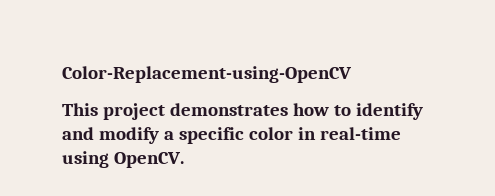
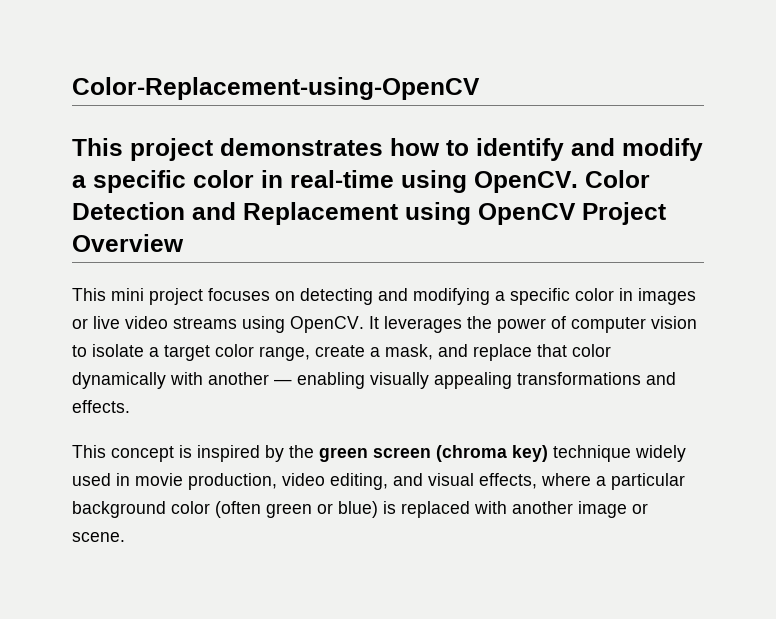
(184, 160) none -> [585,170,650,188] [72,202,666,225] [72,234,184,252] [72,288,696,305] [72,316,697,333] [72,344,611,361] [72,372,676,389] [72,400,130,413] [72,445,686,462] [72,473,685,490] [72,501,648,518] [72,532,125,542] Color Detection and Replacement using OpenCV Project Overview // This mini project focuses on detecting and modifying a specific color in images or live video streams using OpenCV. It leverages the power of computer vision to isolate a target color range, create a mask, and replace that color dynamically with another — enabling visually appealing transformations and effects. // This concept is inspired by the green screen (chroma key) technique widely used in movie production, video editing, and visual effects, where a particular background color (often green or blue) is replaced with another image or scene.

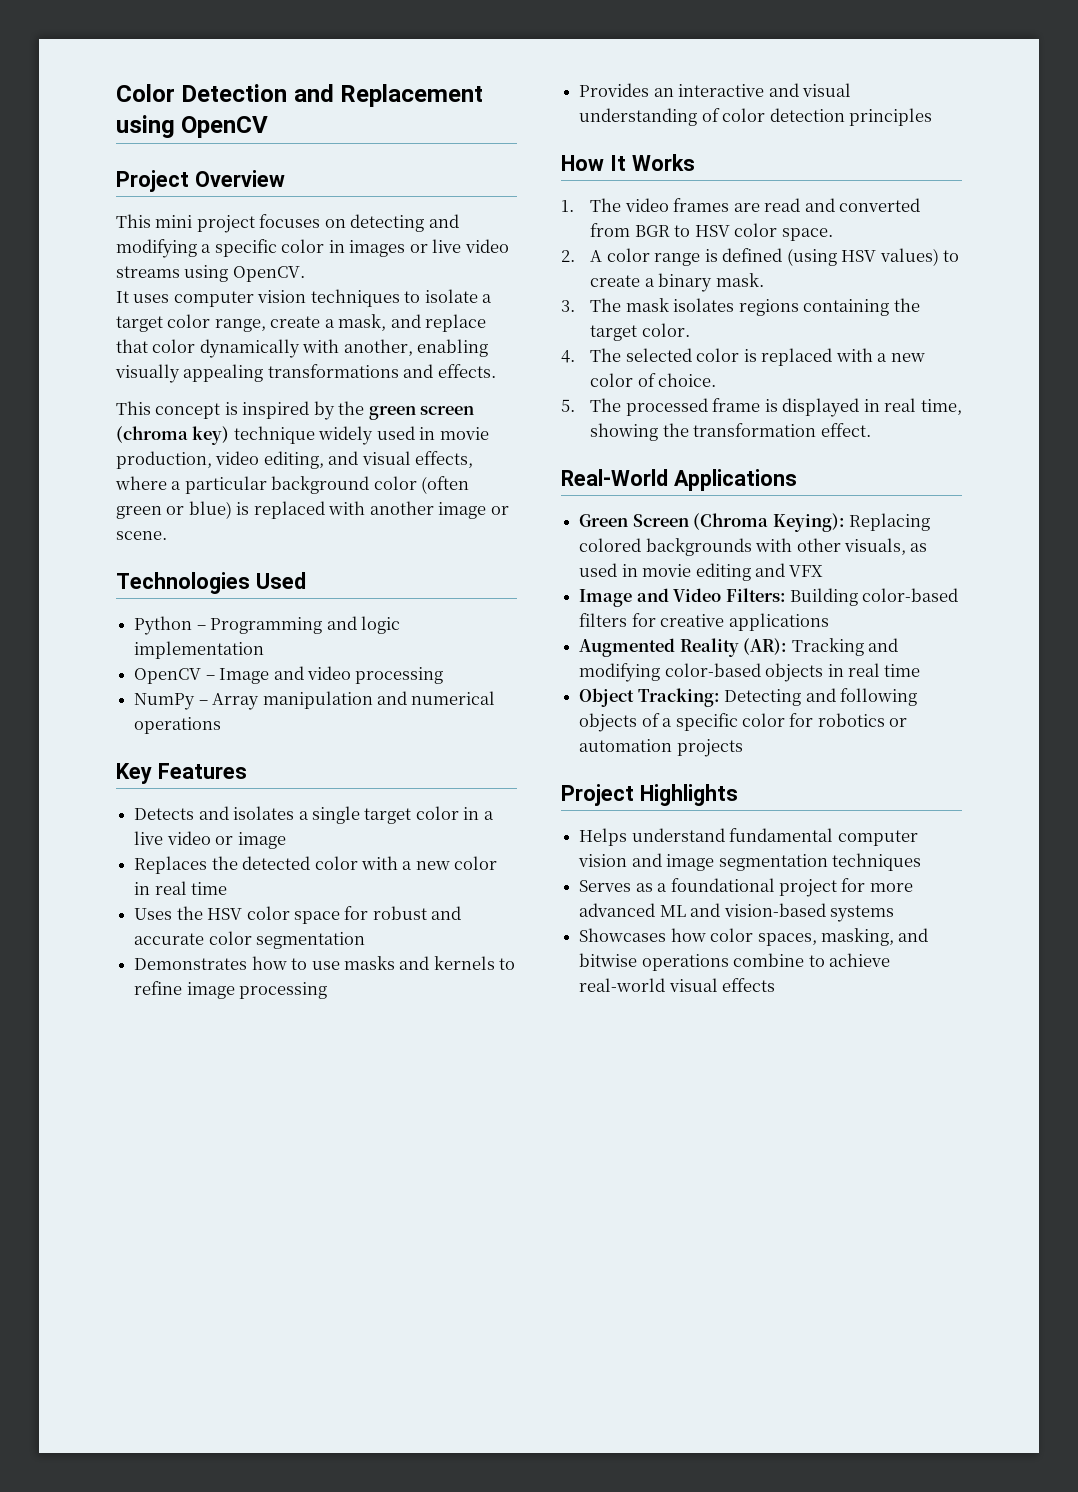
[72,77,480,100] [72,138,703,161] [72,170,578,193] Color-Replacement-using-OpenCV // This project demonstrates how to identify and modify a specific color in real-time using OpenCV. -> (116, 93) none
(576, 214) none -> (269, 127) //
[369,316,697,333] It leverages the power of computer vision -> [116,289,400,307] // It uses computer vision techniques
[208,372,292,385] another — -> [343,339,413,356] another,
(125, 537) none -> [116,572,306,594] [134,616,400,635] [134,641,265,659] [134,666,444,684] [134,691,496,710] [134,717,222,734] [116,763,247,784] [134,806,494,824] [134,831,286,849] [134,856,498,874] [134,881,228,895] [134,906,462,924] [134,931,366,949] [134,956,516,970] [134,981,328,999] [579,83,851,97] [579,108,932,126] [561,154,695,171] [561,198,921,212] [590,223,833,241] [561,248,960,266] [590,273,764,292] [561,298,920,316] [590,323,690,341] [561,348,925,366] [590,373,717,387] [561,398,962,417] [590,423,871,441] [561,469,797,491] [579,513,930,532] [579,538,928,556] [579,563,824,581] [579,588,959,607] [579,613,829,631] [579,638,898,657] [579,663,921,682] [579,688,917,707] [579,713,908,732] [579,739,743,757] [561,784,738,806] [579,828,918,846] [578,853,921,871] [579,878,913,897] [579,903,894,922] [579,928,929,946] [579,953,890,971] [579,978,776,992] // Technologies Used // Python – Programming and logic implementation // OpenCV – Image and video processing // NumPy – Array manipulation and numerical operations // Key Features // Detects and isolates a single target color in a live video or image // Replaces the detected color with a new color in real time // Uses the HSV color space for robust and accurate color segmentation // Demonstrates how to use masks and kernels to refine image processing // Provides an interactive and visual understanding of color detection principles // How It Works // 1. The video frames are read and converted from BGR to HSV color space. // 2. A color range is defined (using HSV values) to create a binary mask. // 3. The mask isolates regions containing the target color. // 4. The selected color is replaced with a new color of choice. // 5. The processed frame is displayed in real time, showing the transformation effect. // Real-World Applications // Green Screen (Chroma Keying): Replacing colored backgrounds with other visuals, as used in movie editing and VFX // Image and Video Filters: Building color-based filters for creative applications // Augmented Reality (AR): Tracking and modifying color-based objects in real time // Object Tracking: Detecting and following objects of a specific color for robotics or automation projects // Project Highlights // Helps understand fundamental computer vision and image segmentation techniques // Serves as a foundational project for more advanced ML and vision-based systems // Showcases how color spaces, masking, and bitwise operations combine to achieve real-world visual effects

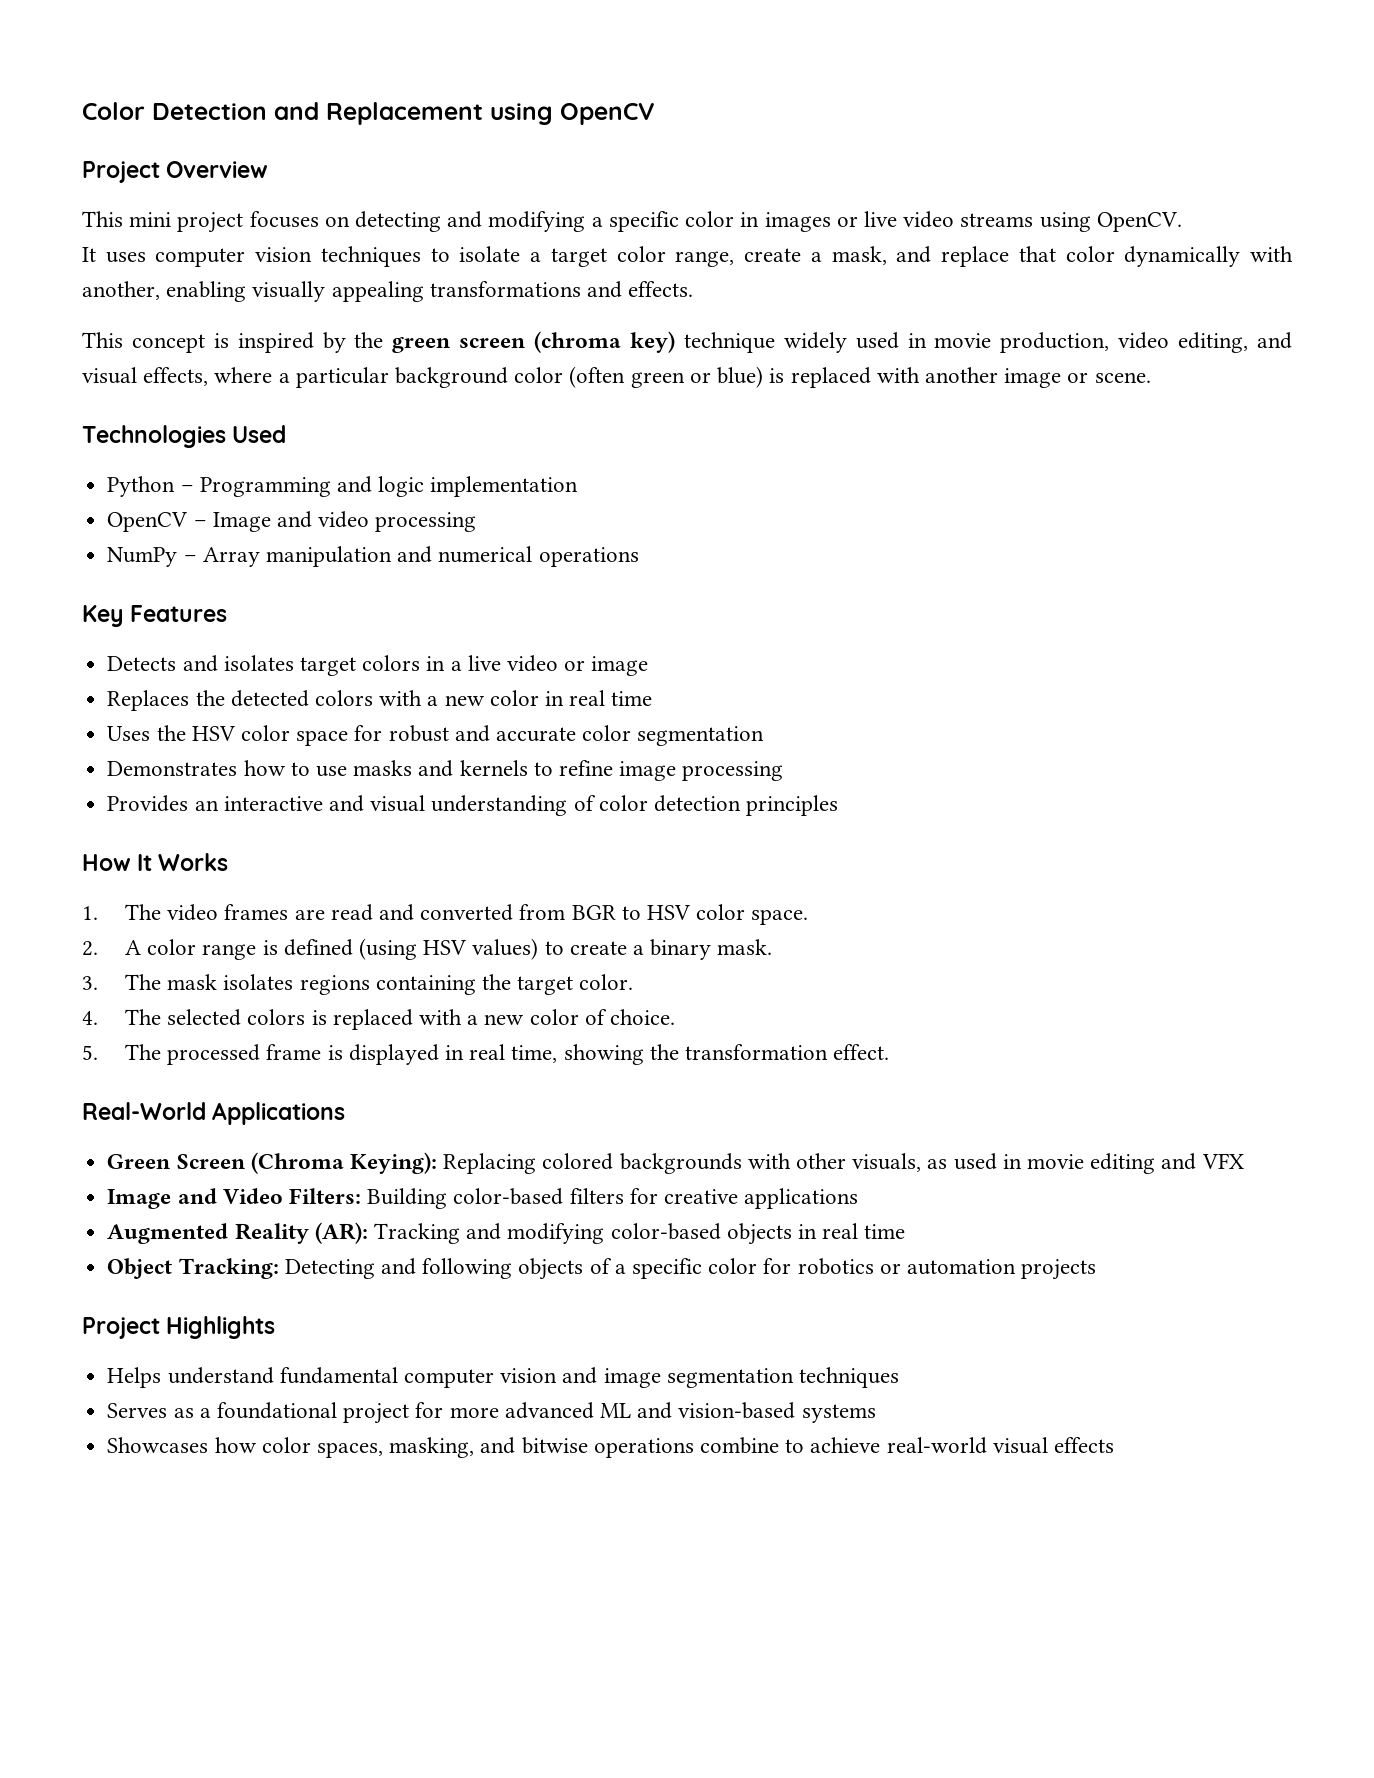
[298,806,459,824] a single target color -> [299,655,421,676] target colors
[314,856,358,870] color -> [314,690,373,706] colors
[696,348,740,362] color -> [247,1009,306,1025] colors

